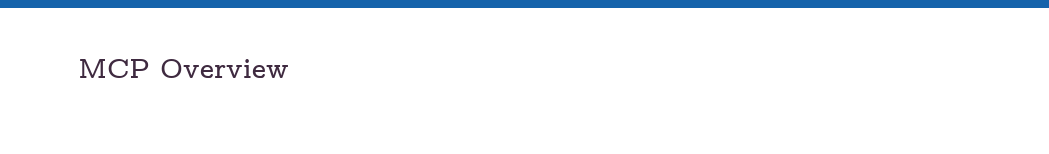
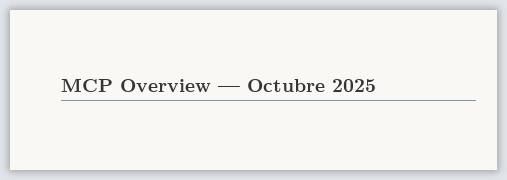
(289, 68) none -> [218,79,376,92] — Octubre 2025

